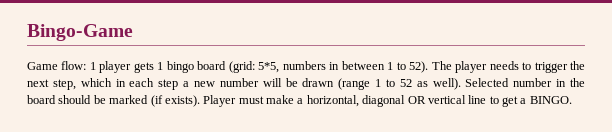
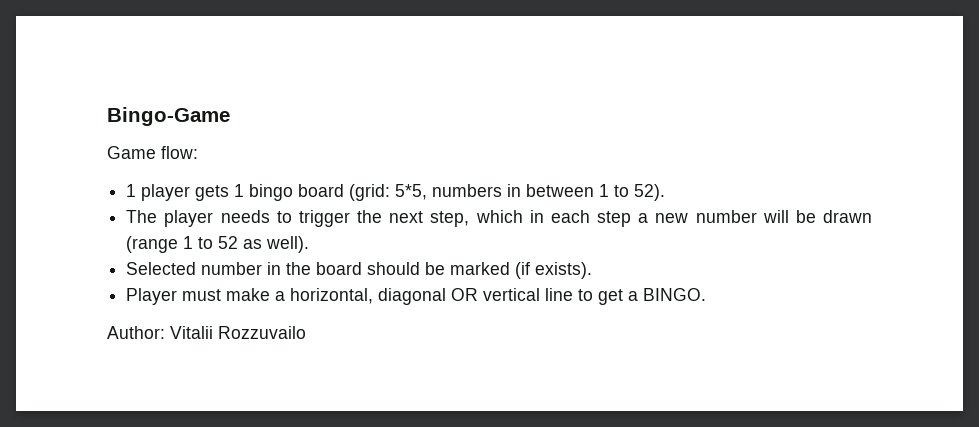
(87, 65) none -> (198, 152) //
(429, 67) none -> (666, 192) //
(461, 84) none -> (310, 244) //
(200, 101) none -> (593, 270) //
(572, 100) none -> [107,326,306,339] // Author: Vitalii Rozzuvailo

